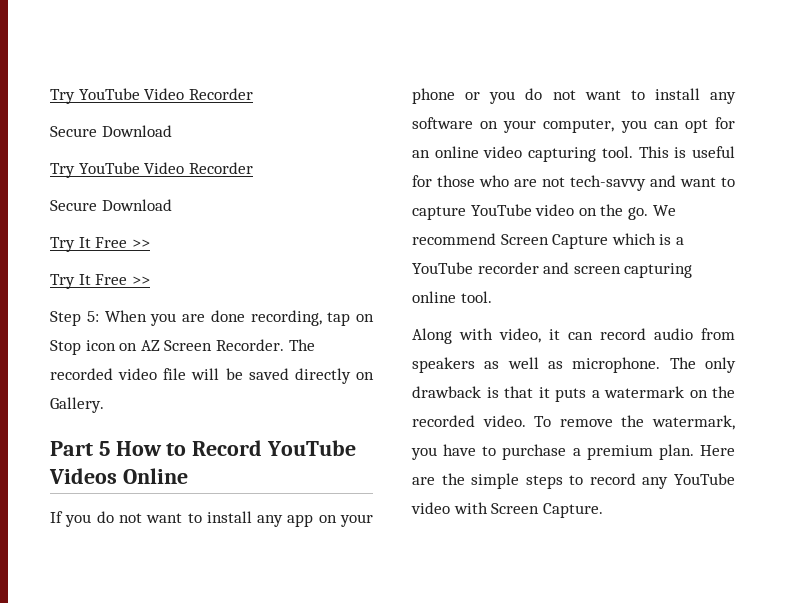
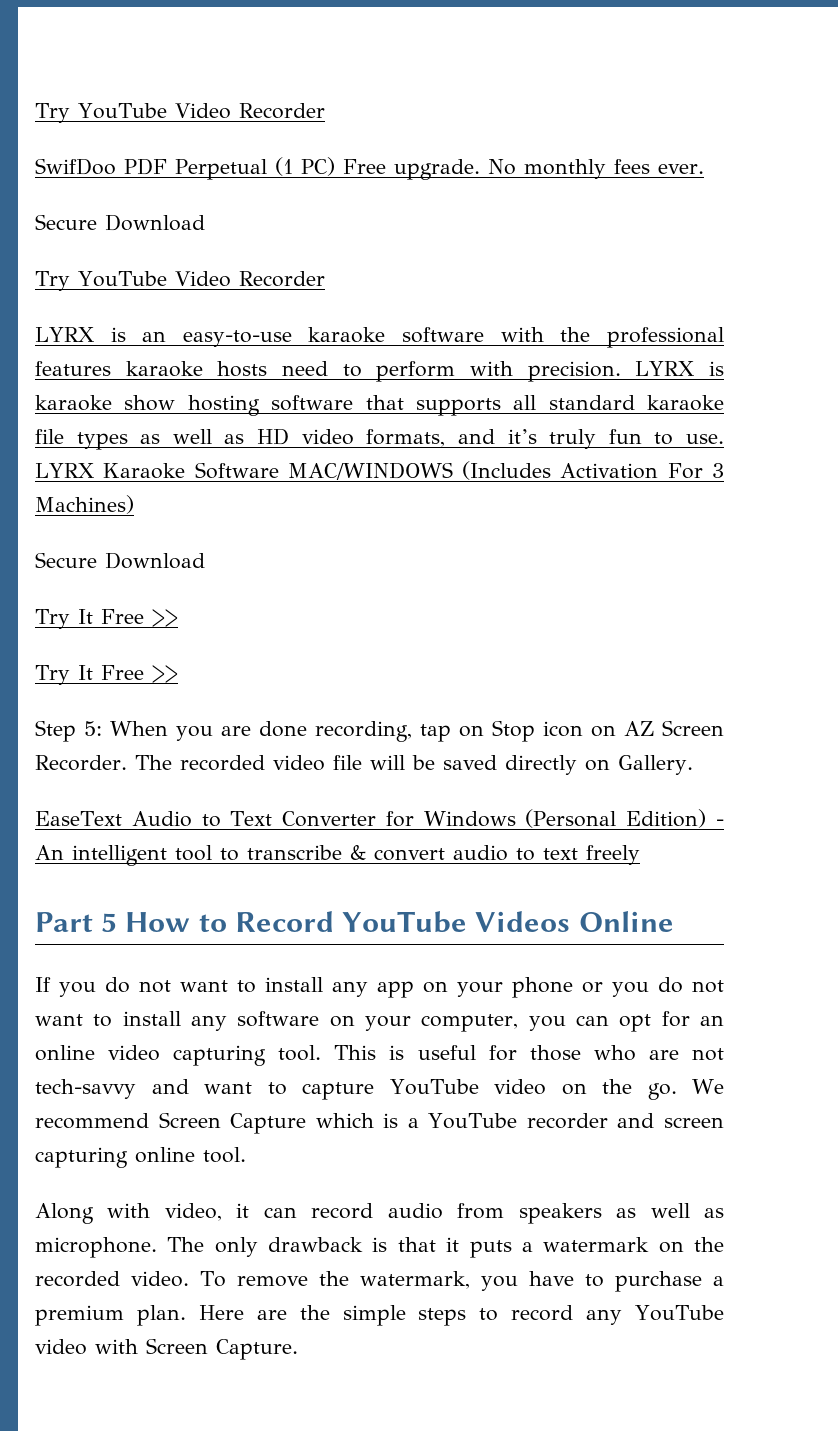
[50,88,253,104] Try YouTube Video Recorder -> [35,103,325,123] [35,157,704,180] Try YouTube Video Recorder // SwifDoo PDF Perpetual (1 PC) Free upgrade. No monthly fees ever.
(253, 168) none -> [35,327,724,348] [35,361,725,382] [35,395,724,416] [35,428,725,450] [35,461,724,480] [35,495,134,514] // LYRX is an easy-to-use karaoke software with the professional features karaoke hosts need to perform with precision. LYRX is karaoke show hosting software that supports all standard karaoke file types as well as HD video formats, and it’s truly fun to use. LYRX Karaoke Software MAC/WINDOWS (Includes Activation For 3 Machines)
(104, 405) none -> [35,809,724,828] [35,845,640,866] // EaseText Audio to Text Converter for Windows (Personal Edition) - An intelligent tool to transcribe & convert audio to text freely

